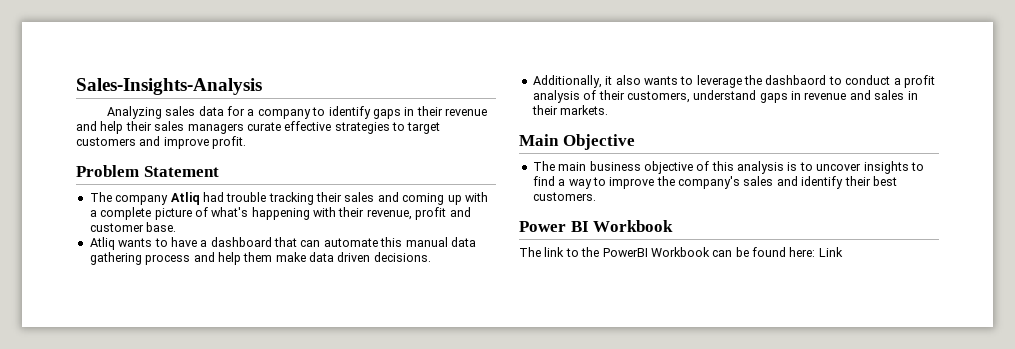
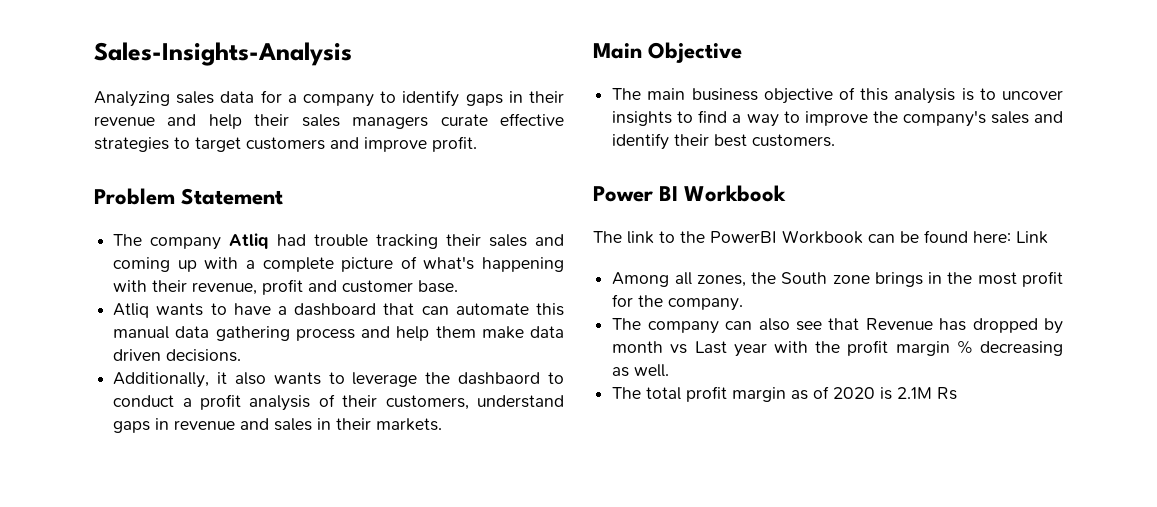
(843, 252) none -> [612,271,1063,287] [612,294,744,311] [612,318,1063,334] [612,340,1063,357] [612,364,670,377] [612,386,958,402] // Among all zones, the South zone brings in the most profit for the company. // The company can also see that Revenue has dropped by month vs Last year with the profit margin % decreasing as well. // The total profit margin as of 2020 is 2.1M Rs

